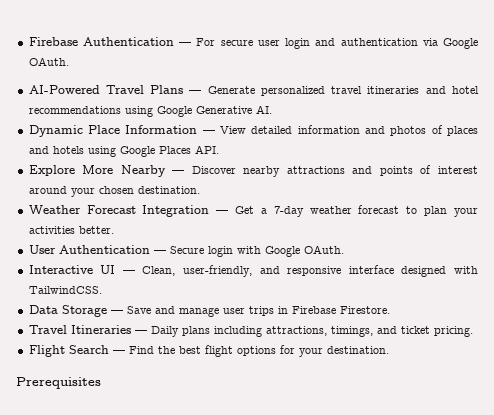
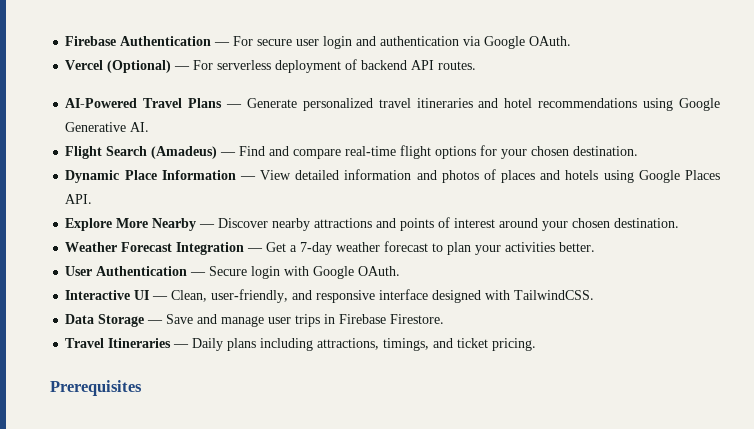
(69, 61) none -> [65,59,477,73] // Vercel (Optional) — For serverless deployment of backend API routes.
(272, 109) none -> [65,145,639,159] // Flight Search (Amadeus) — Find and compare real-time flight options for your chosen destination.
[28,345,389,357] // Flight Search — Find the best flight options for your destination. -> (537, 344) none

